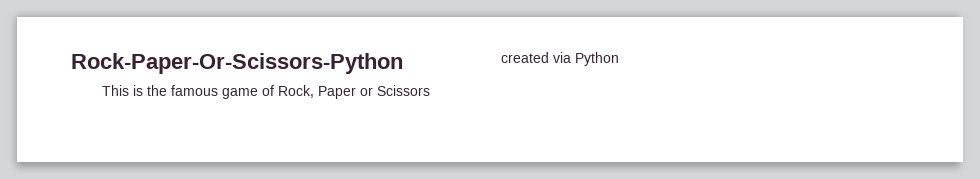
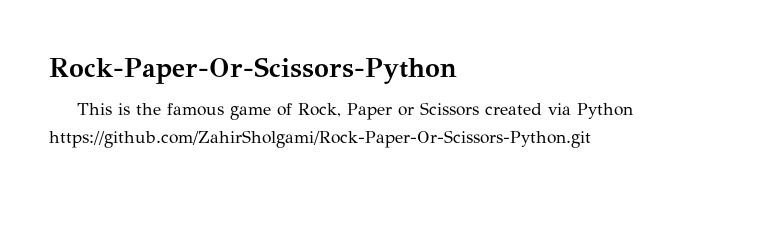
(619, 59) none -> [49,130,591,148] https://github.com/ZahirSholgami/Rock-Paper-Or-Scissors-Python.git

